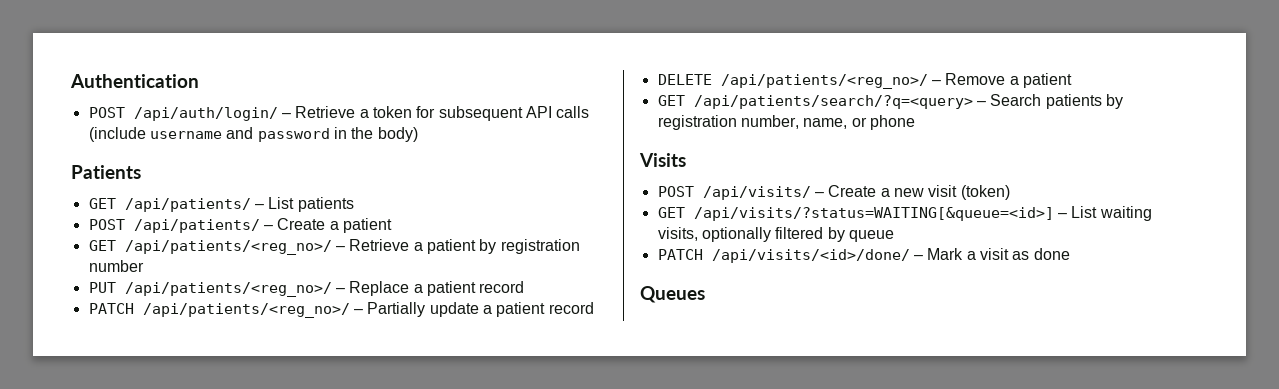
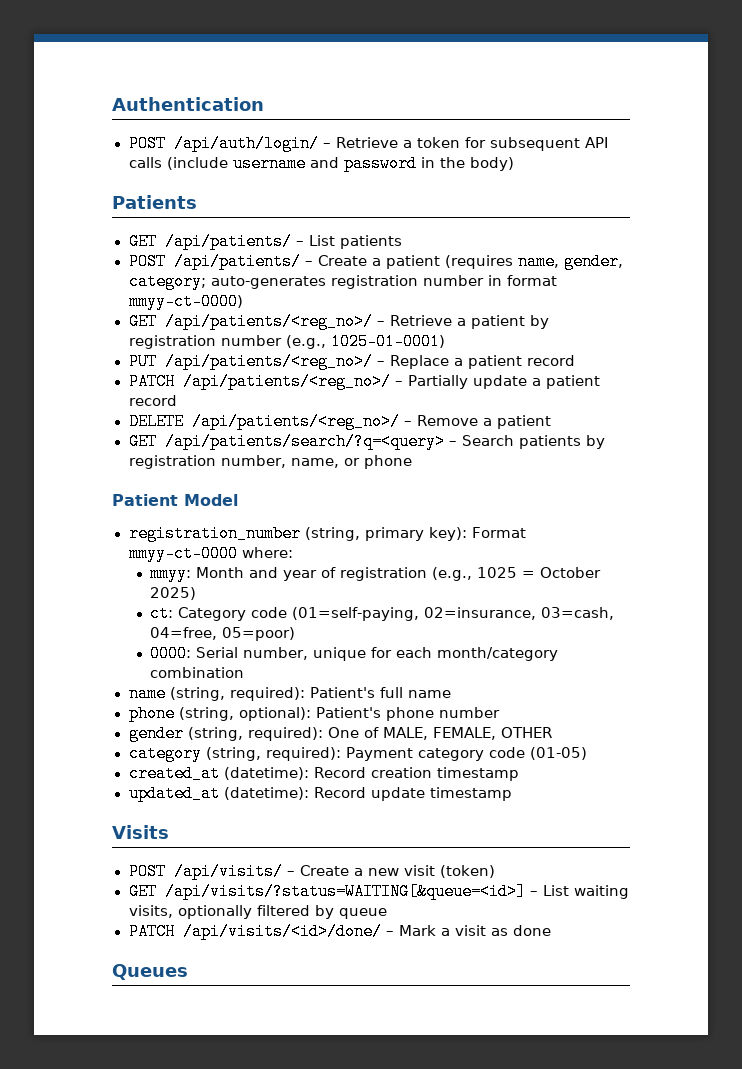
(392, 225) none -> [444,253,623,270] [128,273,557,290] [128,293,243,310] (requires name, gender, category; auto-generates registration number in format mmyy-ct-0000)
(144, 266) none -> [285,333,445,350] (e.g., 1025-01-0001)
(915, 122) none -> [112,494,238,506] [128,525,526,542] [128,545,293,562] [150,565,602,582] [150,587,197,600] [150,605,615,622] [150,627,296,641] [150,645,559,662] [150,667,245,678] [128,685,451,702] [128,705,500,722] [128,725,552,742] [128,745,587,762] [128,765,519,782] [128,785,512,802] // Patient Model // registration_number (string, primary key): Format mmyy-ct-0000 where: // mmyy: Month and year of registration (e.g., 1025 = October 2025) // ct: Category code (01=self-paying, 02=insurance, 03=cash, 04=free, 05=poor) // 0000: Serial number, unique for each month/category combination // name (string, required): Patient's full name // phone (string, optional): Patient's phone number // gender (string, required): One of MALE, FEMALE, OTHER // category (string, required): Payment category code (01-05) // created_at (datetime): Record creation timestamp // updated_at (datetime): Record update timestamp

